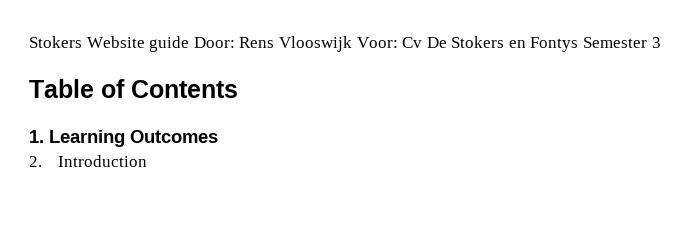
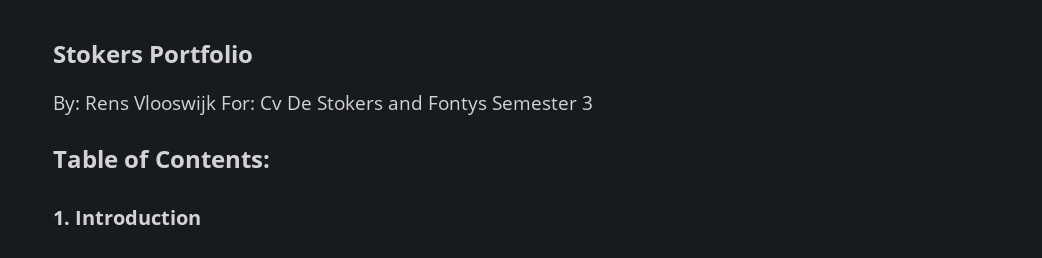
[29,36,235,52] Stokers Website guide Door: -> [53,45,254,63] [53,96,80,115] Stokers Portfolio // By:
[356,37,398,48] Voor: -> [221,96,255,110] For:
[508,40,526,48] en -> [388,95,423,110] and
[131,80,238,98] Contents -> [154,151,270,168] Contents:
[49,130,218,147] [29,156,42,167] Learning Outcomes // 2. -> (70, 218) none

